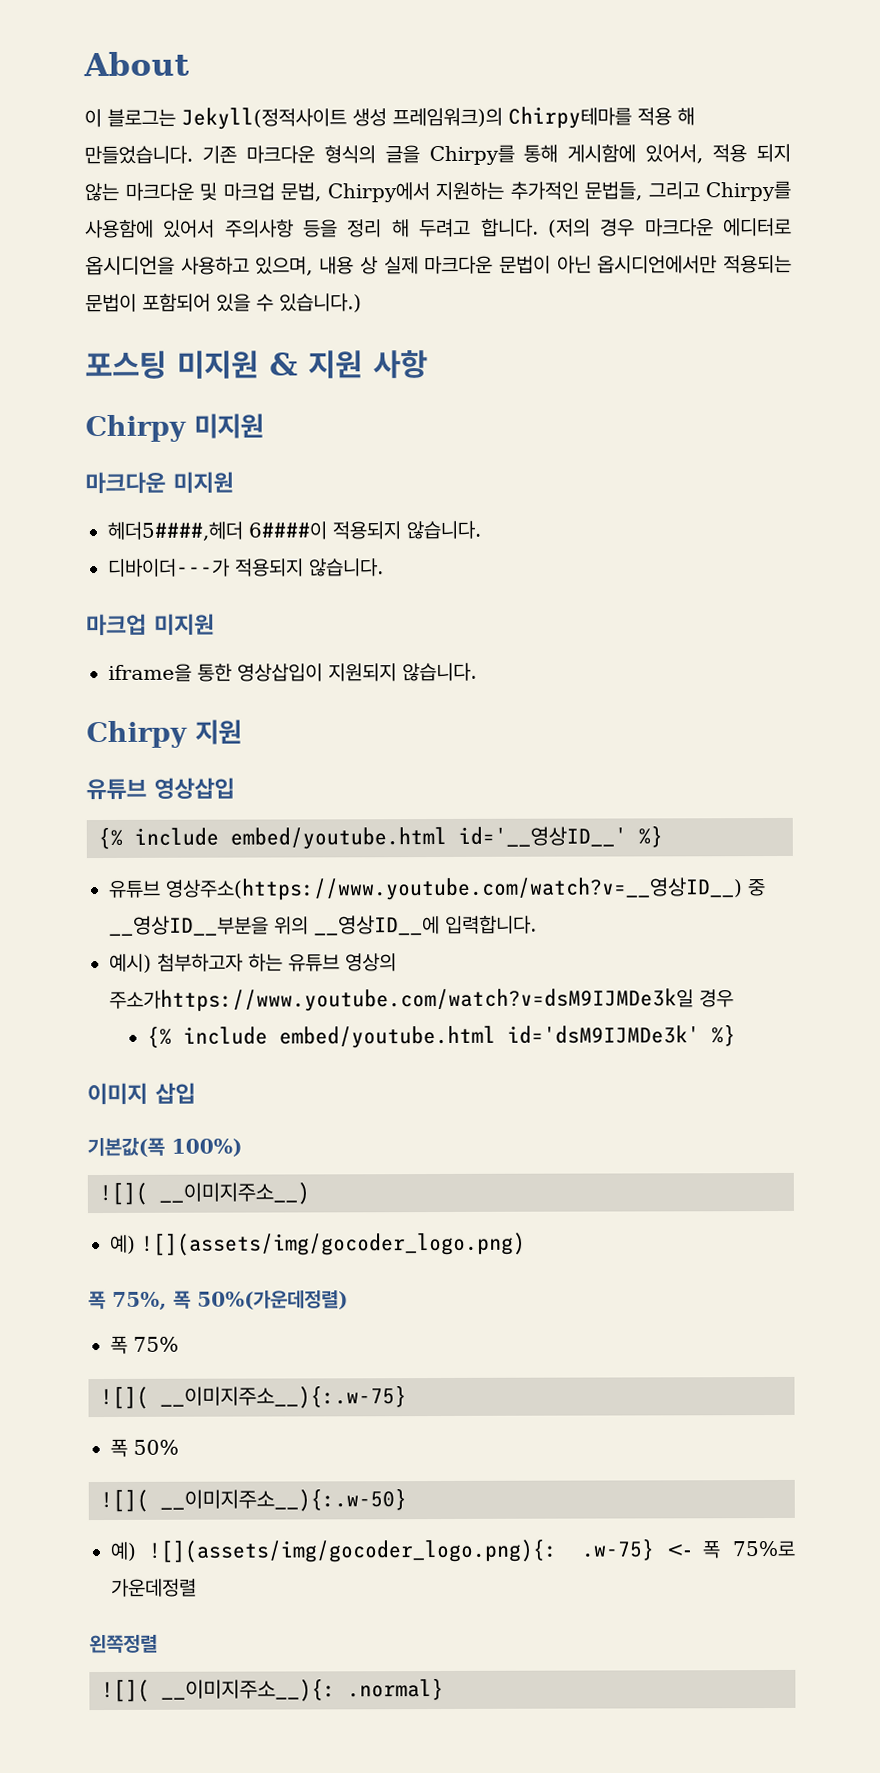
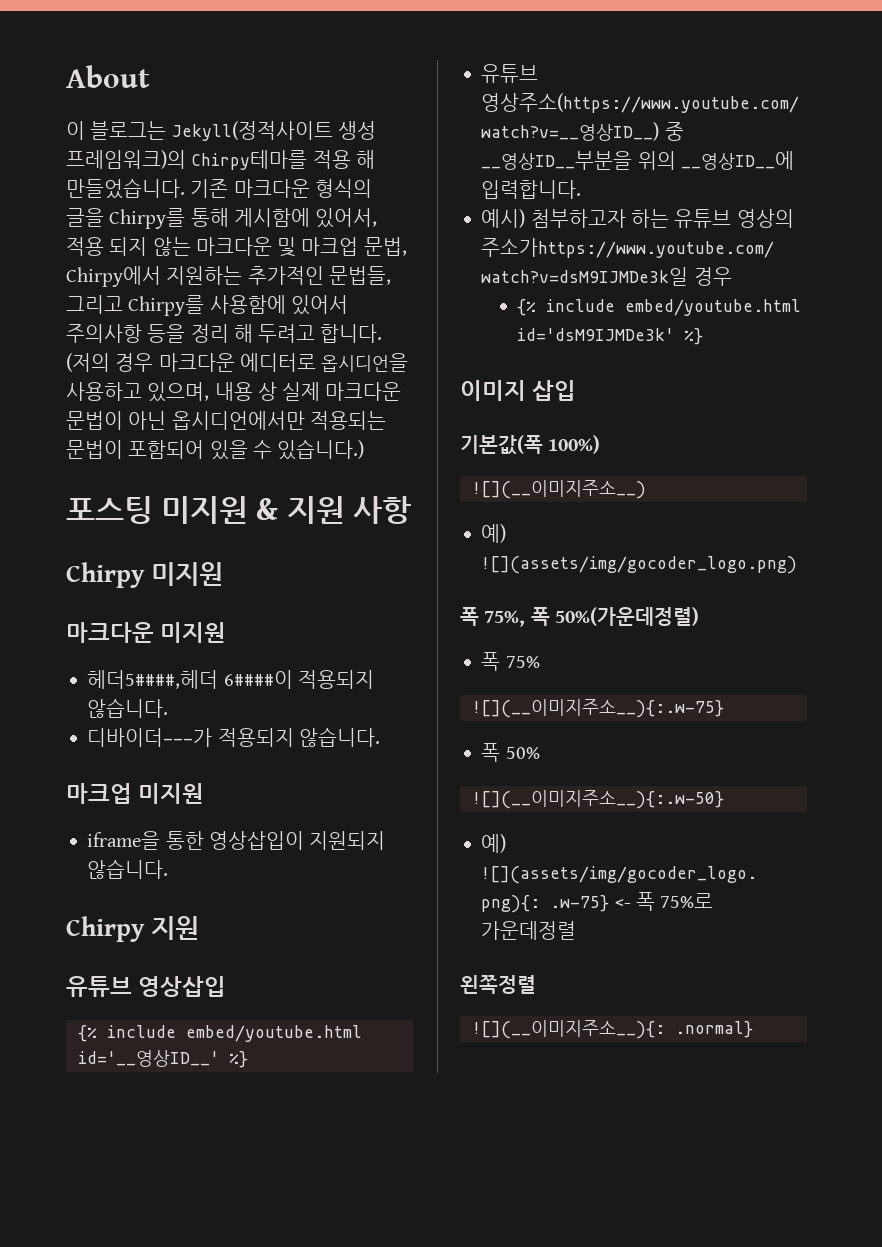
[99,1182,310,1206] ![]( __이미지주소__) -> [471,480,646,499] ![](__이미지주소__)
[100,1385,407,1410] ![]( __이미지주소__){:.w-75} -> [471,699,724,718] ![](__이미지주소__){:.w-75}
[100,1488,407,1513] ![]( __이미지주소__){:.w-50} -> [471,790,724,809] ![](__이미지주소__){:.w-50}
[101,1678,336,1703] ![]( __이미지주소__){: -> [471,1020,665,1039] ![](__이미지주소__){:

